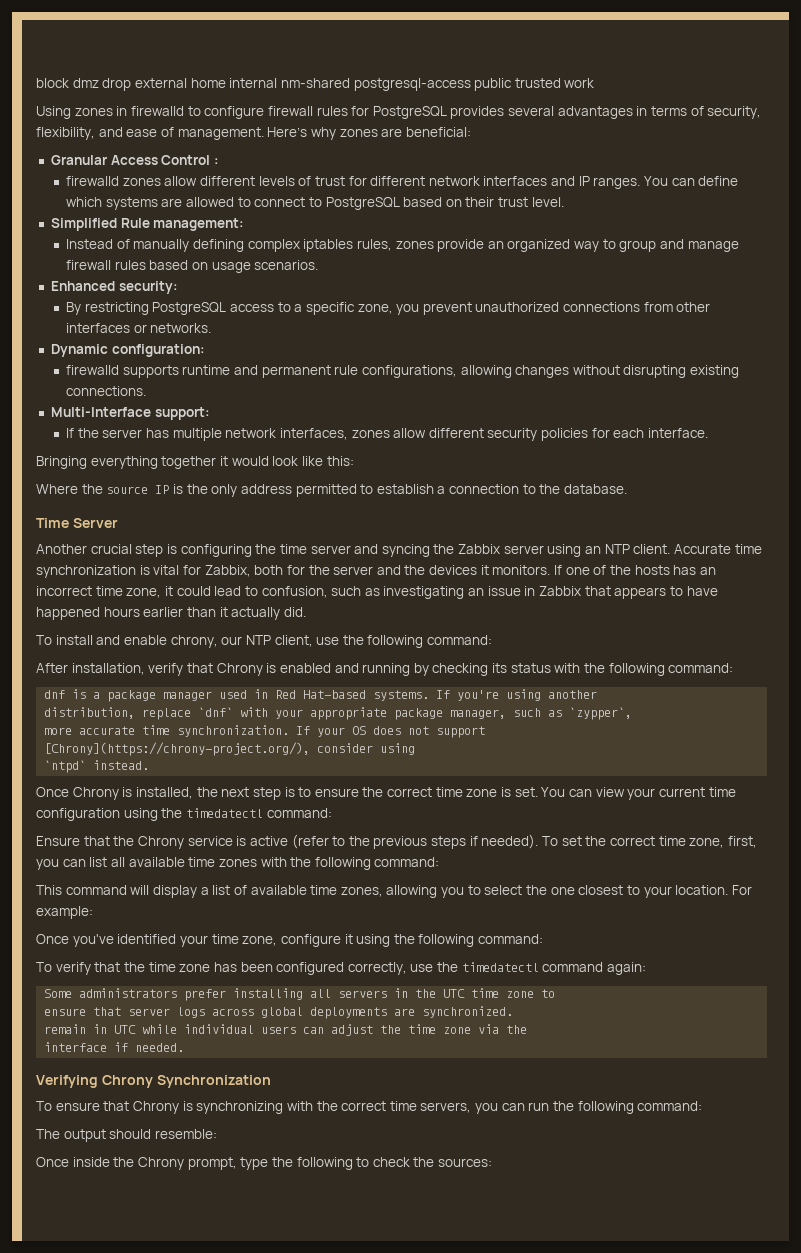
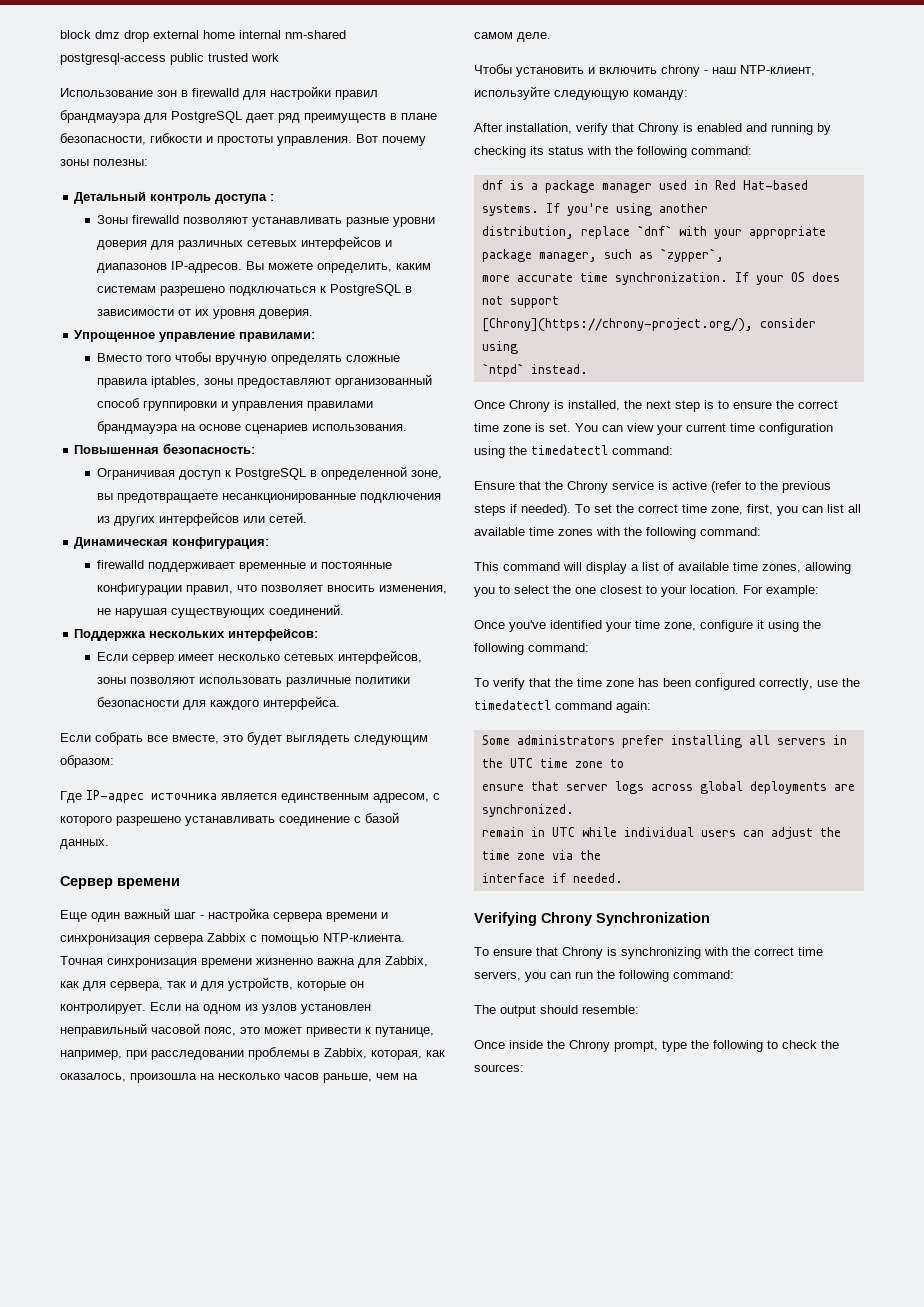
[36,106,762,119] [36,127,471,140] [50,155,219,165] [66,176,739,189] [66,197,564,210] [50,218,245,231] [66,239,739,252] [66,260,319,273] [50,281,178,294] [66,302,711,315] [66,323,212,333] [50,344,205,357] [66,365,740,378] [66,386,147,396] [50,407,210,420] [66,428,709,441] [36,456,354,469] [36,484,628,497] [36,518,118,528] [36,544,762,557] [36,565,716,578] [36,586,718,599] [36,607,306,620] [36,635,493,648] Using zones in firewalld to configure firewall rules for PostgreSQL provides several advantages in terms of security, flexibility, and ease of management. Here’s why zones are beneficial: // Granular Access Control : // firewalld zones allow different levels of trust for different network interfaces and IP ranges. You can define which systems are allowed to connect to PostgreSQL based on their trust level. // Simplified Rule management: // Instead of manually defining complex iptables rules, zones provide an organized way to group and manage firewall rules based on usage scenarios. // Enhanced security: // By restricting PostgreSQL access to a specific zone, you prevent unauthorized connections from other interfaces or networks. // Dynamic configuration: // firewalld supports runtime and permanent rule configurations, allowing changes without disrupting existing connections. // Multi-Interface support: // If the server has multiple network interfaces, zones allow different security policies for each interface. // Bringing everything together it would look like this: // Where the source IP is the only address permitted to establish a connection to the database. // Time Server // Another crucial step is configuring the time server and syncing the Zabbix server using an NTP client. Accurate time synchronization is vital for Zabbix, both for the server and the devices it monitors. If one of the hosts has an incorrect time zone, it could lead to confusion, such as investigating an issue in Zabbix that appears to have happened hours earlier than it actually did. // To install and enable chrony, our NTP client, use the following command: -> [60,86,378,100] [60,110,437,123] [60,133,426,146] [60,159,148,166] [74,191,275,204] [96,215,435,227] [96,236,392,250] [96,261,431,273] [96,284,412,296] [96,309,313,319] [74,330,316,342] [96,352,400,365] [96,374,432,388] [96,398,373,411] [96,421,407,434] [74,443,256,454] [96,466,442,480] [96,493,441,503] [96,512,307,526] [74,537,270,549] [96,560,392,572] [96,583,447,595] [96,604,344,618] [74,628,319,641] [96,650,422,664] [96,677,410,687] [96,696,340,710] [60,732,428,745] [60,755,114,768] [60,790,440,803] [60,812,399,826] [60,839,109,849] [60,876,180,889] [60,908,388,922] [60,933,405,945] [60,956,428,968] [60,977,364,991] [60,1002,371,1014] [60,1023,434,1037] [60,1047,445,1060] [60,1073,418,1083] [474,32,551,42] [474,64,815,77] [474,86,688,100] Использование зон в firewalld для настройки правил брандмауэра для PostgreSQL дает ряд преимуществ в плане безопасности, гибкости и простоты управления. Вот почему зоны полезны: // Детальный контроль доступа : // Зоны firewalld позволяют устанавливать разные уровни доверия для различных сетевых интерфейсов и диапазонов IP-адресов. Вы можете определить, каким системам разрешено подключаться к PostgreSQL в зависимости от их уровня доверия. // Упрощенное управление правилами: // Вместо того чтобы вручную определять сложные правила iptables, зоны предоставляют организованный способ группировки и управления правилами брандмауэра на основе сценариев использования. // Повышенная безопасность: // Ограничивая доступ к PostgreSQL в определенной зоне, вы предотвращаете несанкционированные подключения из других интерфейсов или сетей. // Динамическая конфигурация: // firewalld поддерживает временные и постоянные конфигурации правил, что позволяет вносить изменения, не нарушая существующих соединений. // Поддержка нескольких интерфейсов: // Если сервер имеет несколько сетевых интерфейсов, зоны позволяют использовать различные политики безопасности для каждого интерфейса. // Если собрать все вместе, это будет выглядеть следующим образом: // Где IP-адрес источника является единственным адресом, с которого разрешено устанавливать соединение с базой данных. // Сервер времени // Еще один важный шаг - настройка сервера времени и синхронизация сервера Zabbix с помощью NTP-клиента. Точная синхронизация времени жизненно важна для Zabbix, как для сервера, так и для устройств, которые он контролирует. Если на одном из узлов установлен неправильный часовой пояс, это может привести к путанице, например, при расследовании проблемы в Zabbix, которая, как оказалось, произошла на несколько часов раньше, чем на самом деле. // Чтобы установить и включить chrony - наш NTP-клиент, используйте следующую команду:

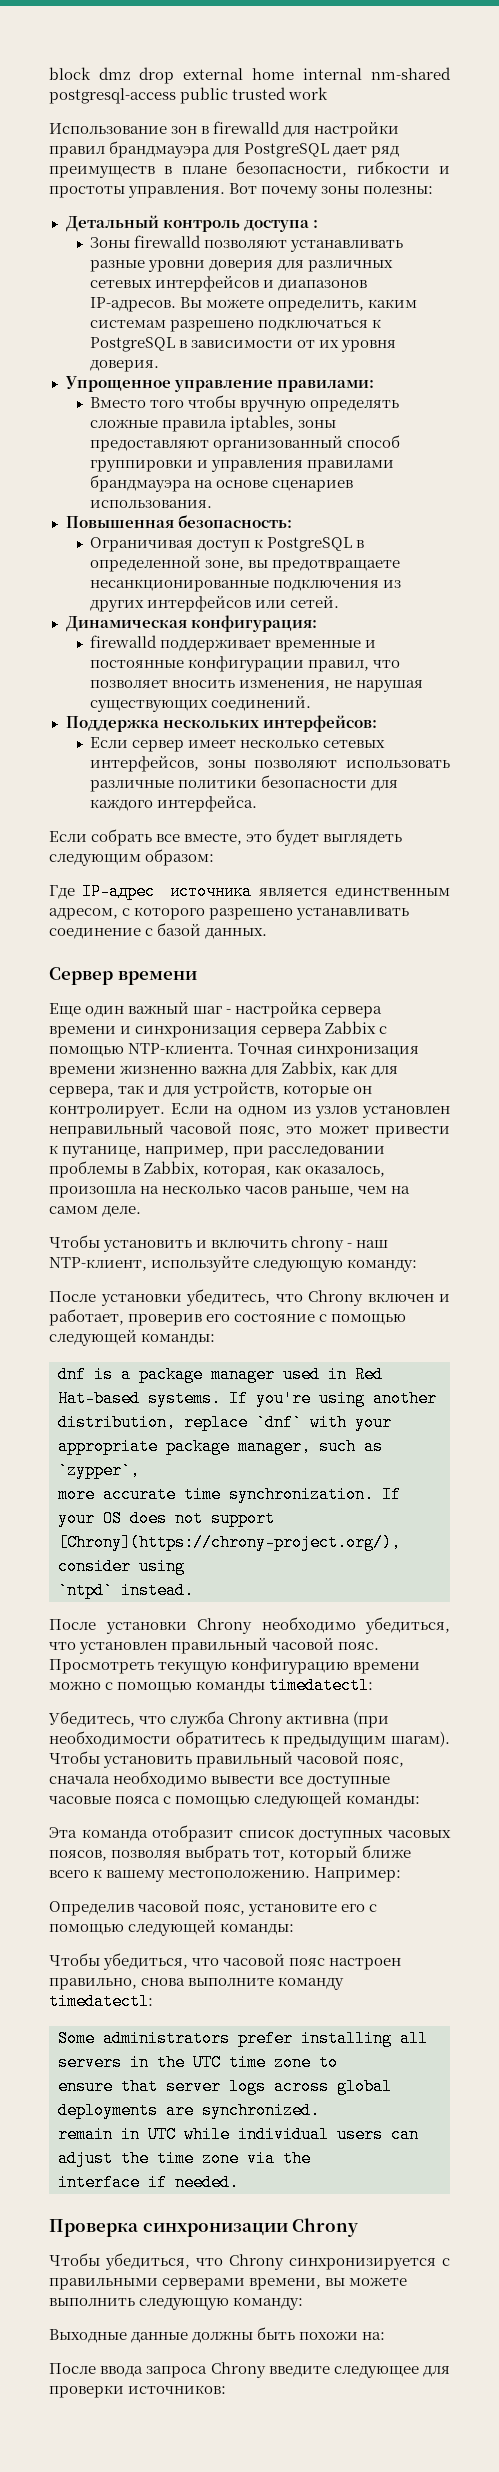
[474,123,831,135] [474,146,752,158] After installation, verify that Chrony is enabled and running by checking its status with the following command: -> [49,1289,450,1306] [49,1309,407,1326] [49,1329,216,1346] После установки убедитесь, что Chrony включен и работает, проверив его состояние с помощью следующей команды:
[474,400,838,412] [474,423,833,435] [474,445,673,458] [474,481,831,493] [474,504,861,516] [474,527,761,539] [474,562,851,574] [474,585,819,597] [474,620,821,632] [474,643,589,655] [474,678,860,690] [474,700,651,713] Once Chrony is installed, the next step is to ensure the correct time zone is set. You can view your current time configuration using the timedatectl command: // Ensure that the Chrony service is active (refer to the previous steps if needed). To set the correct time zone, first, you can list all available time zones with the following command: // This command will display a list of available time zones, allowing you to select the one closest to your location. For example: // Once you've identified your time zone, configure it using the following command: // To verify that the time zone has been configured correctly, use the timedatectl command again: -> [49,1617,450,1634] [49,1637,380,1654] [49,1658,421,1674] [49,1677,374,1694] [48,1711,390,1728] [49,1731,450,1748] [49,1751,405,1768] [49,1771,391,1788] [49,1791,421,1808] [49,1825,451,1842] [49,1845,412,1862] [49,1867,402,1882] [49,1899,378,1916] [49,1919,295,1936] [49,1953,402,1970] [49,1977,345,1990] [49,1993,153,2010] После установки Chrony необходимо убедиться, что установлен правильный часовой пояс. Просмотреть текущую конфигурацию времени можно с помощью команды timedatectl: // Убедитесь, что служба Chrony активна (при необходимости обратитесь к предыдущим шагам). Чтобы установить правильный часовой пояс, сначала необходимо вывести все доступные часовые пояса с помощью следующей команды: // Эта команда отобразит список доступных часовых поясов, позволяя выбрать тот, который ближе всего к вашему местоположению. Например: // Определив часовой пояс, установите его с помощью следующей команды: // Чтобы убедиться, что часовой пояс настроен правильно, снова выполните команду timedatectl:
[474,912,710,926] [474,947,823,959] [474,970,734,982] [474,1005,639,1017] [474,1040,839,1052] [474,1064,524,1072] Verifying Chrony Synchronization // To ensure that Chrony is synchronizing with the correct time servers, you can run the following command: // The output should resemble: // Once inside the Chrony prompt, type the following to check the sources: -> [49,2218,359,2237] [49,2253,450,2270] [49,2277,408,2290] [49,2297,304,2310] [49,2327,386,2343] [49,2362,450,2378] [49,2385,227,2398] Проверка синхронизации Chrony // Чтобы убедиться, что Chrony синхронизируется с правильными серверами времени, вы можете выполнить следующую команду: // Выходные данные должны быть похожи на: // После ввода запроса Chrony введите следующее для проверки источников:

